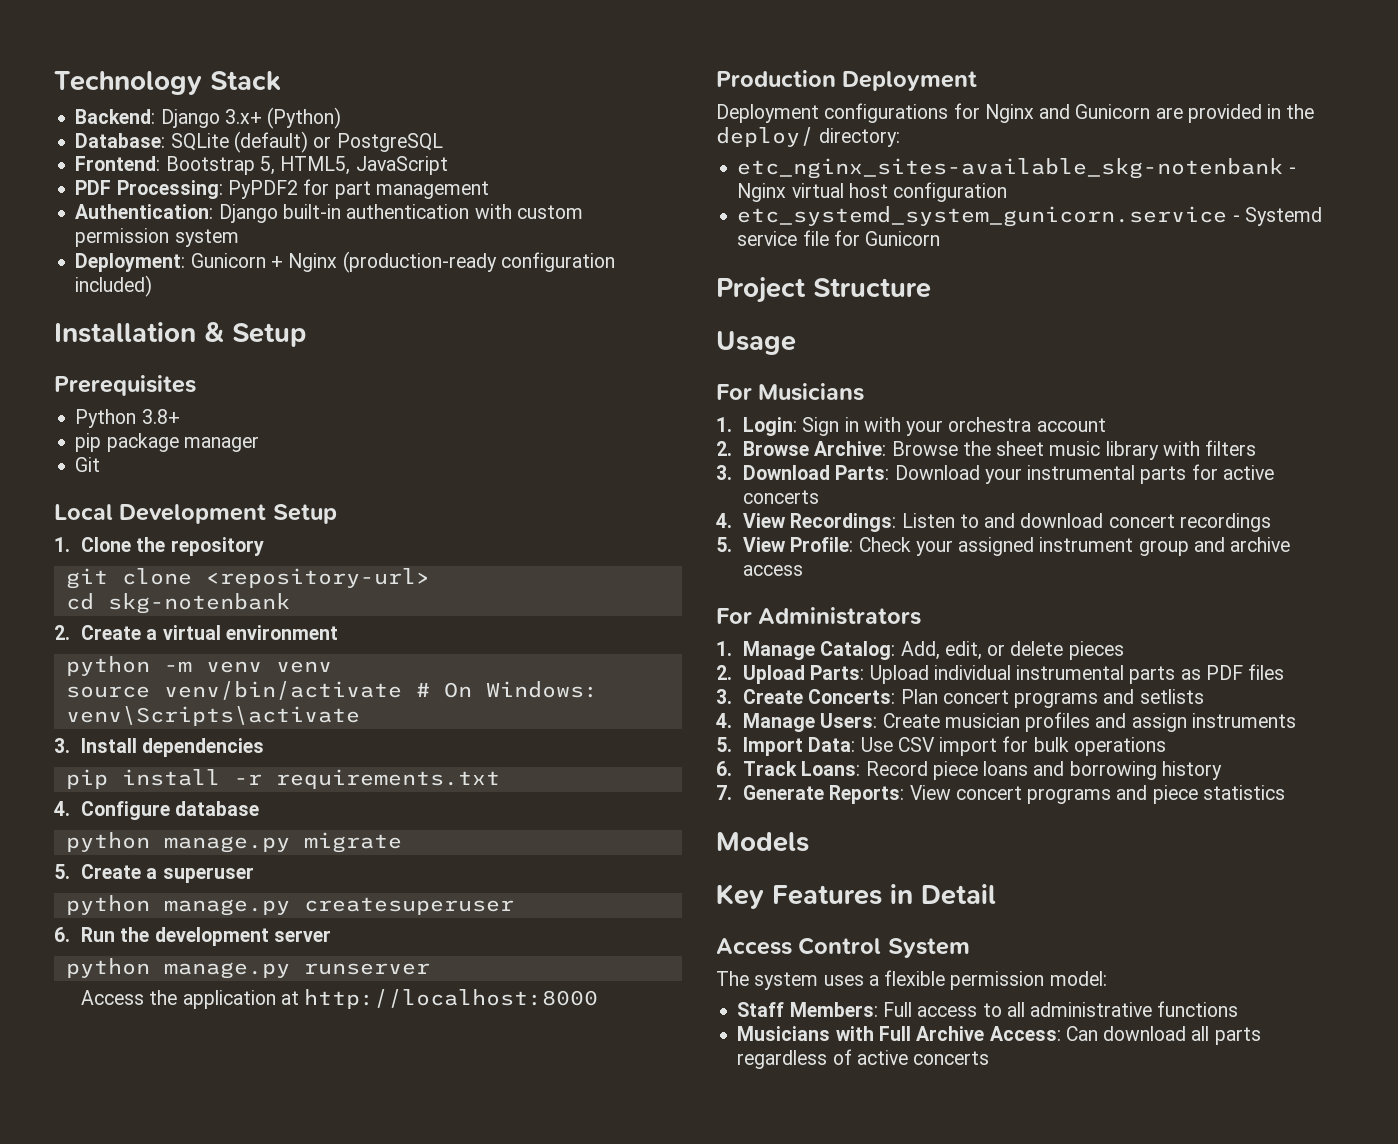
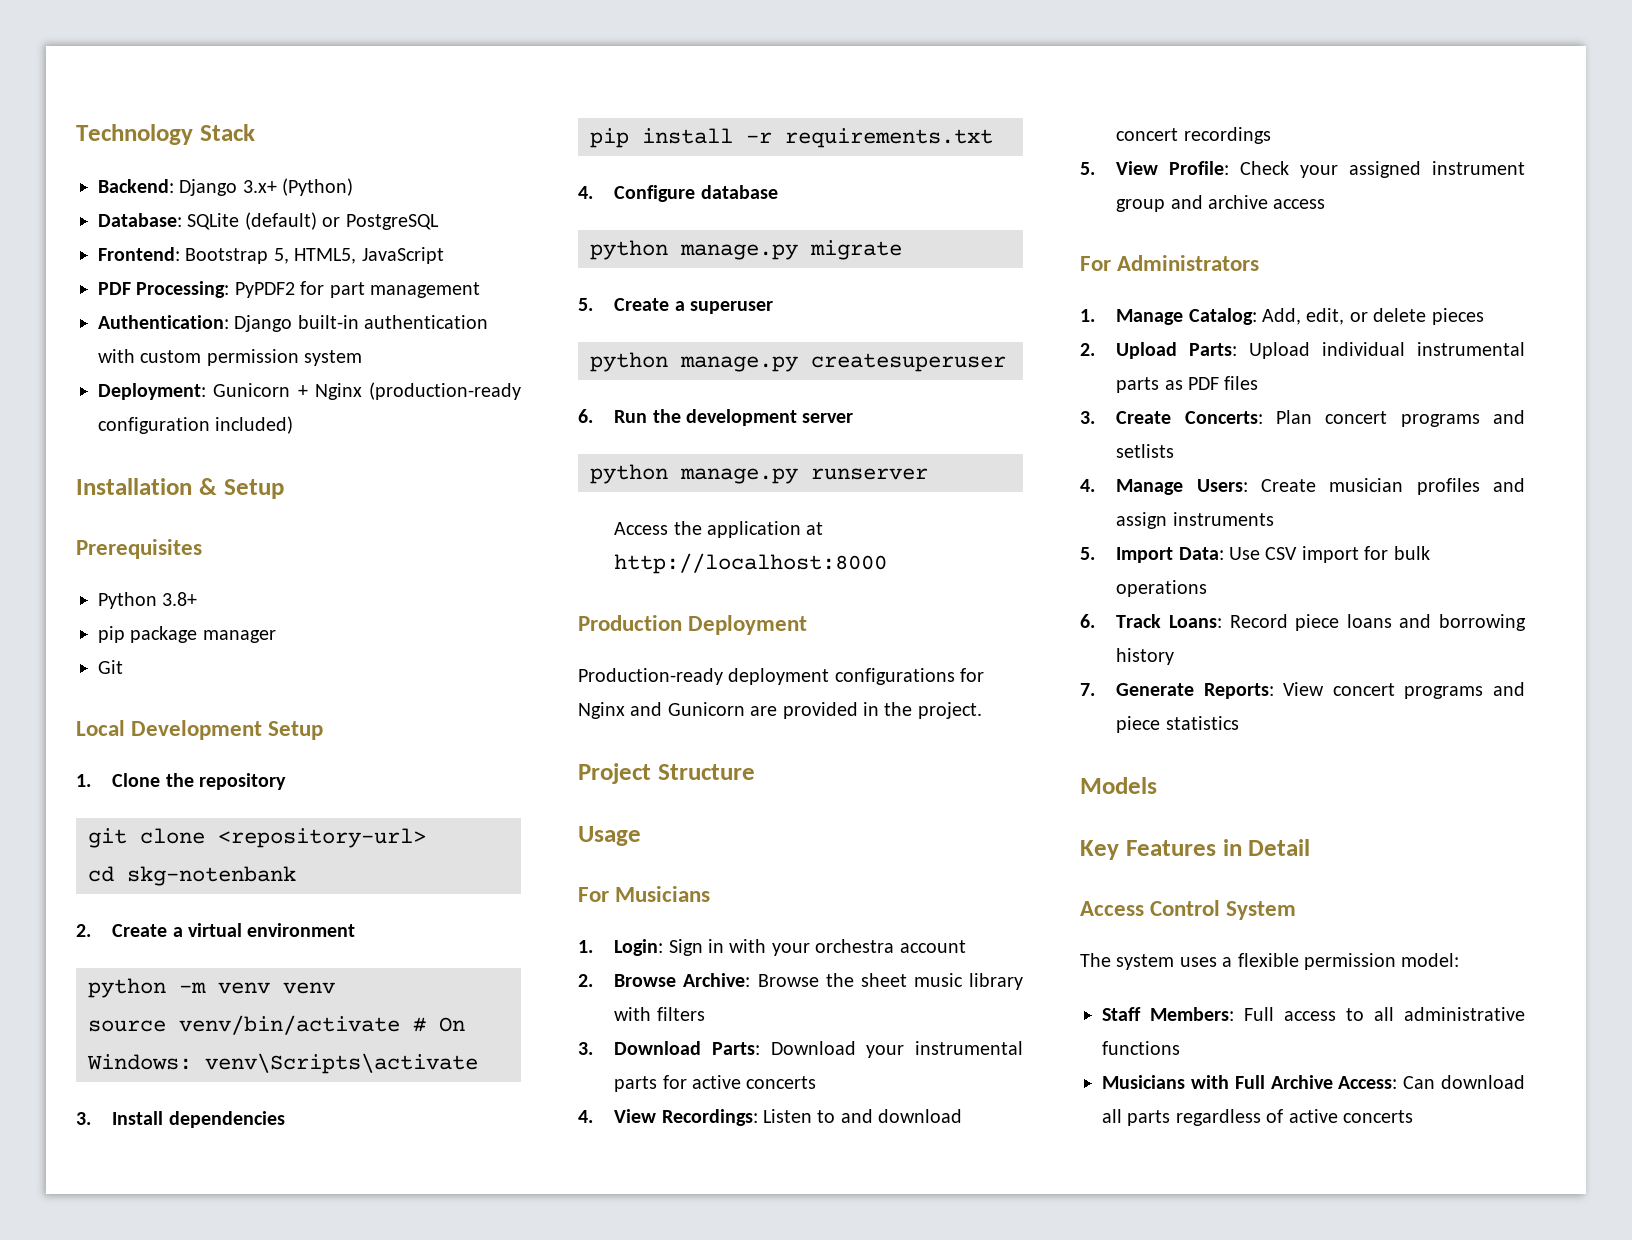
[716,104,819,123] Deployment -> [578,668,830,685] Production-ready deployment
[716,127,901,147] [737,158,1296,179] [737,182,1008,202] [737,206,1322,227] [737,230,941,246] deploy/ directory: // etc_nginx_sites-available_skg-notenbank - Nginx virtual host configuration // etc_systemd_system_gunicorn.service - Systemd service file for Gunicorn -> [917,702,982,719] project.

